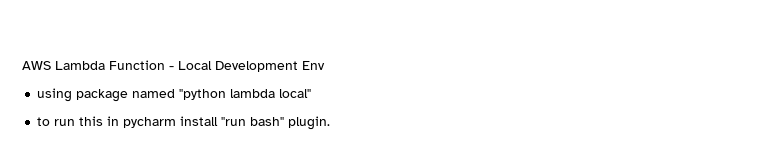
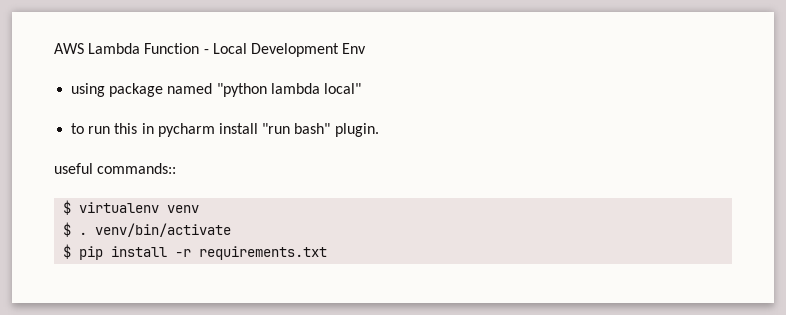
(331, 123) none -> [54,163,177,174] [63,200,200,215] [63,222,232,237] [63,244,328,260] // useful commands:: // $ virtualenv venv // $ . venv/bin/activate // $ pip install -r requirements.txt

